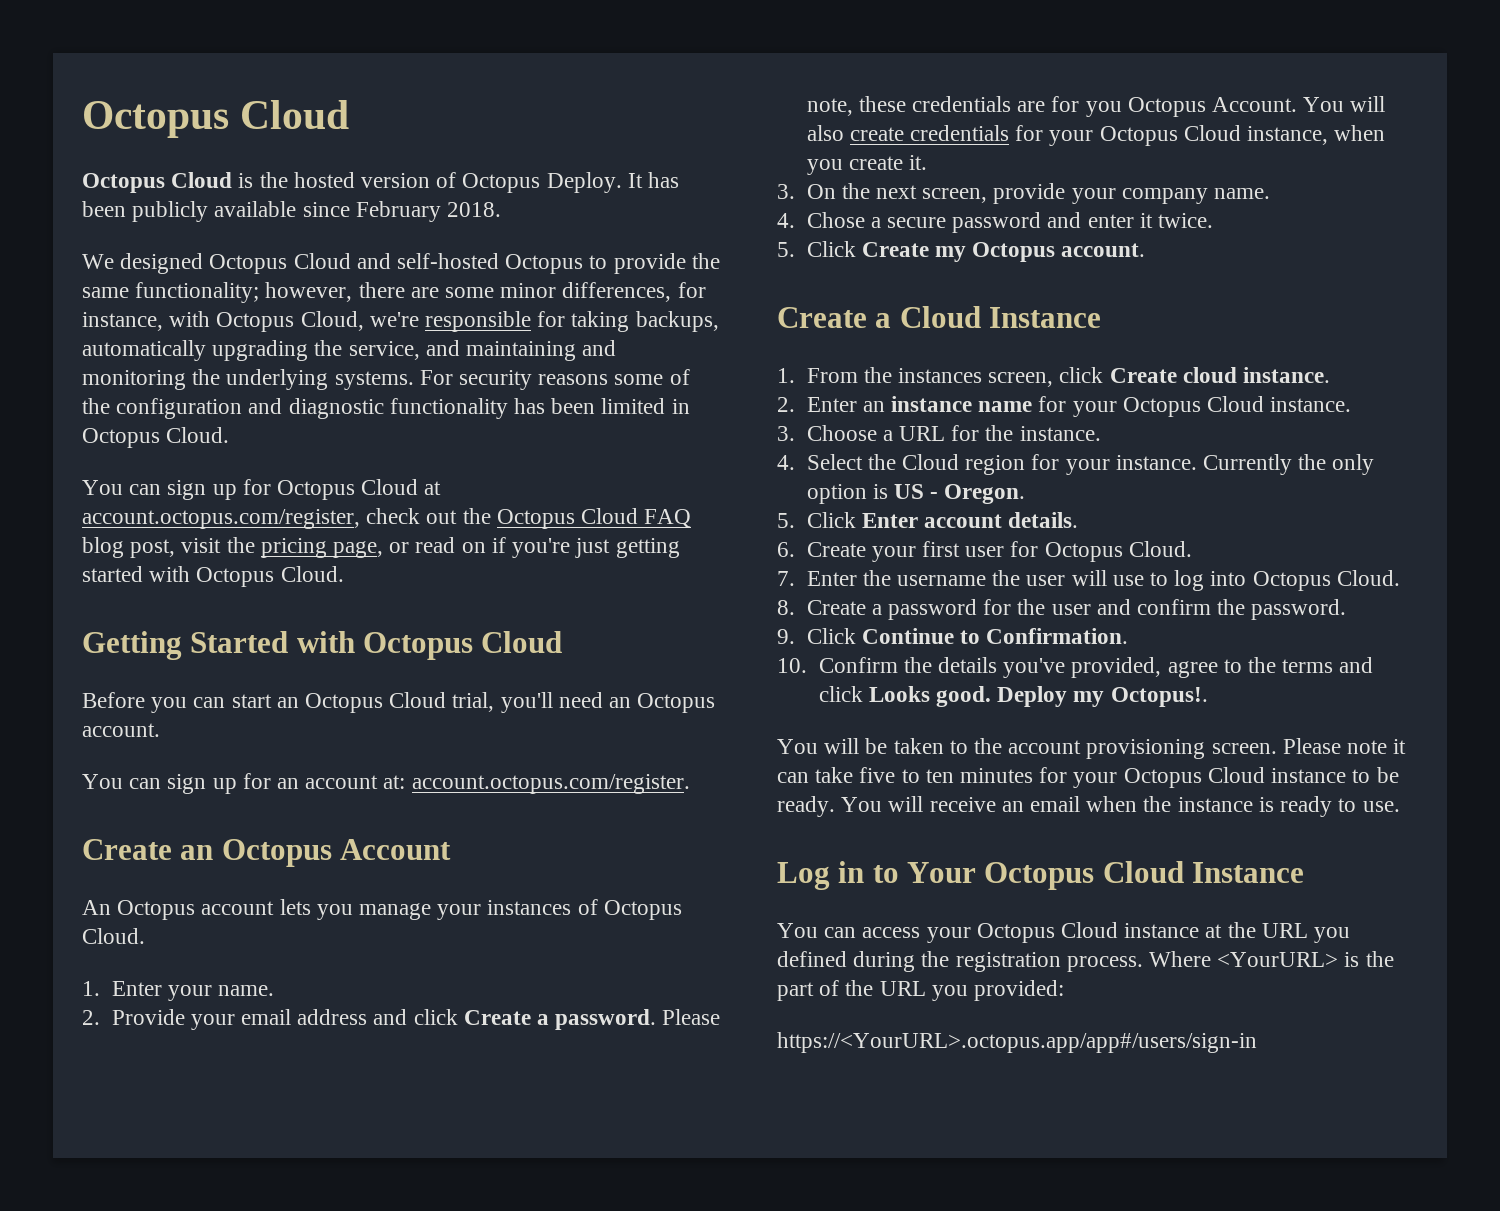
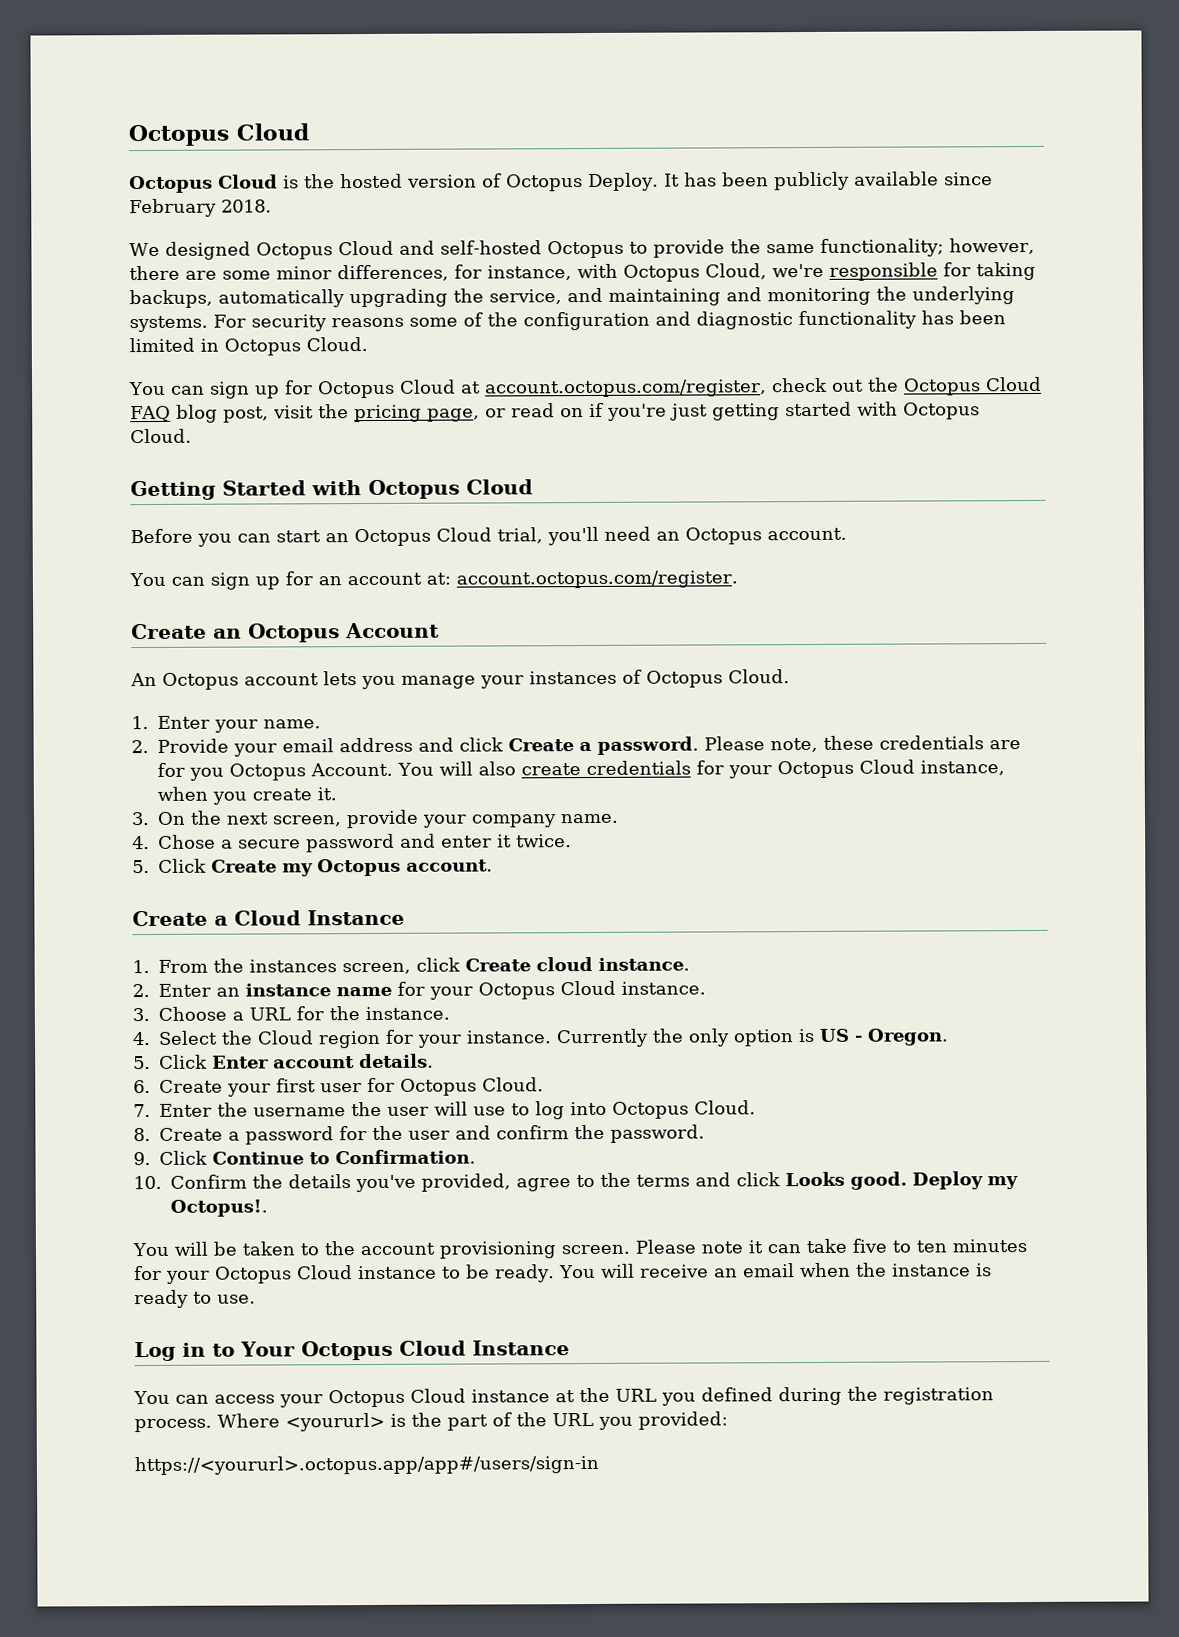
[1217,952,1339,967] <YourURL> -> [285,1412,385,1432] <yoururl>
[777,1032,1257,1053] https://<YourURL>.octopus.app/app#/users/sign-in -> [134,1454,599,1476] https://<yoururl>.octopus.app/app#/users/sign-in

